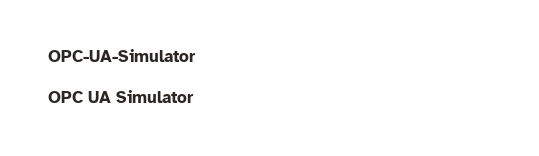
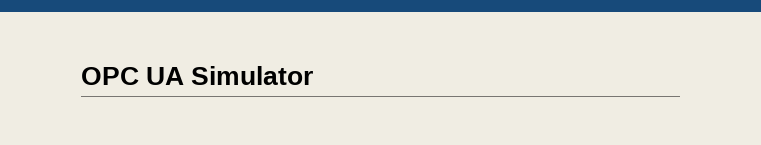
[48,49,196,62] OPC-UA-Simulator // -> (81, 76) none

